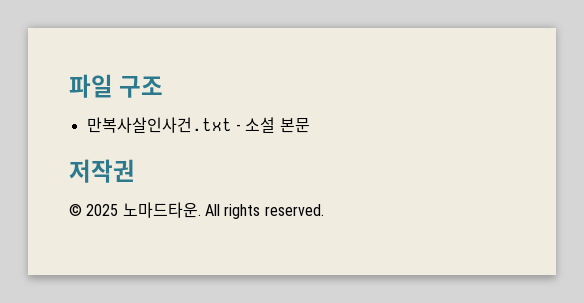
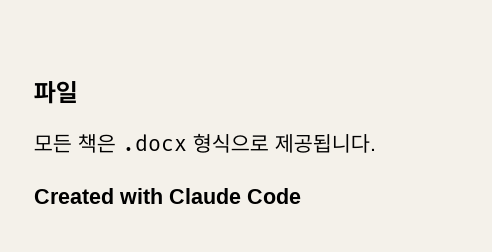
[119,76,164,98] [86,117,310,133] [69,159,135,183] [69,202,324,219] 구조 // 만복사살인사건.txt - 소설 본문 // 저작권 // © 2025 노마드타운. All rights reserved. -> [34,133,376,153] [34,188,301,204] // 모든 책은 .docx 형식으로 제공됩니다. // Created with Claude Code

